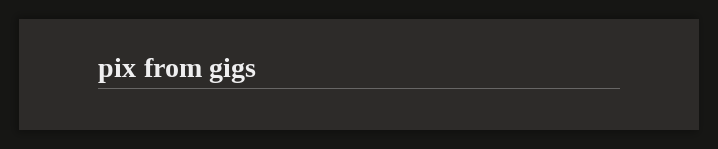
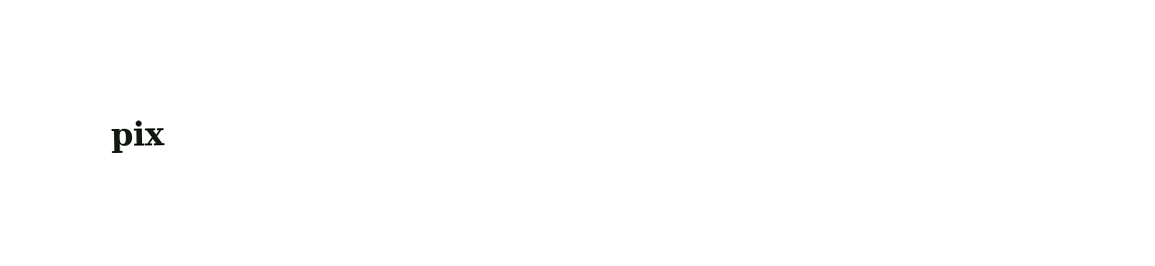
[143,58,257,83] from gigs -> (166, 137) none

